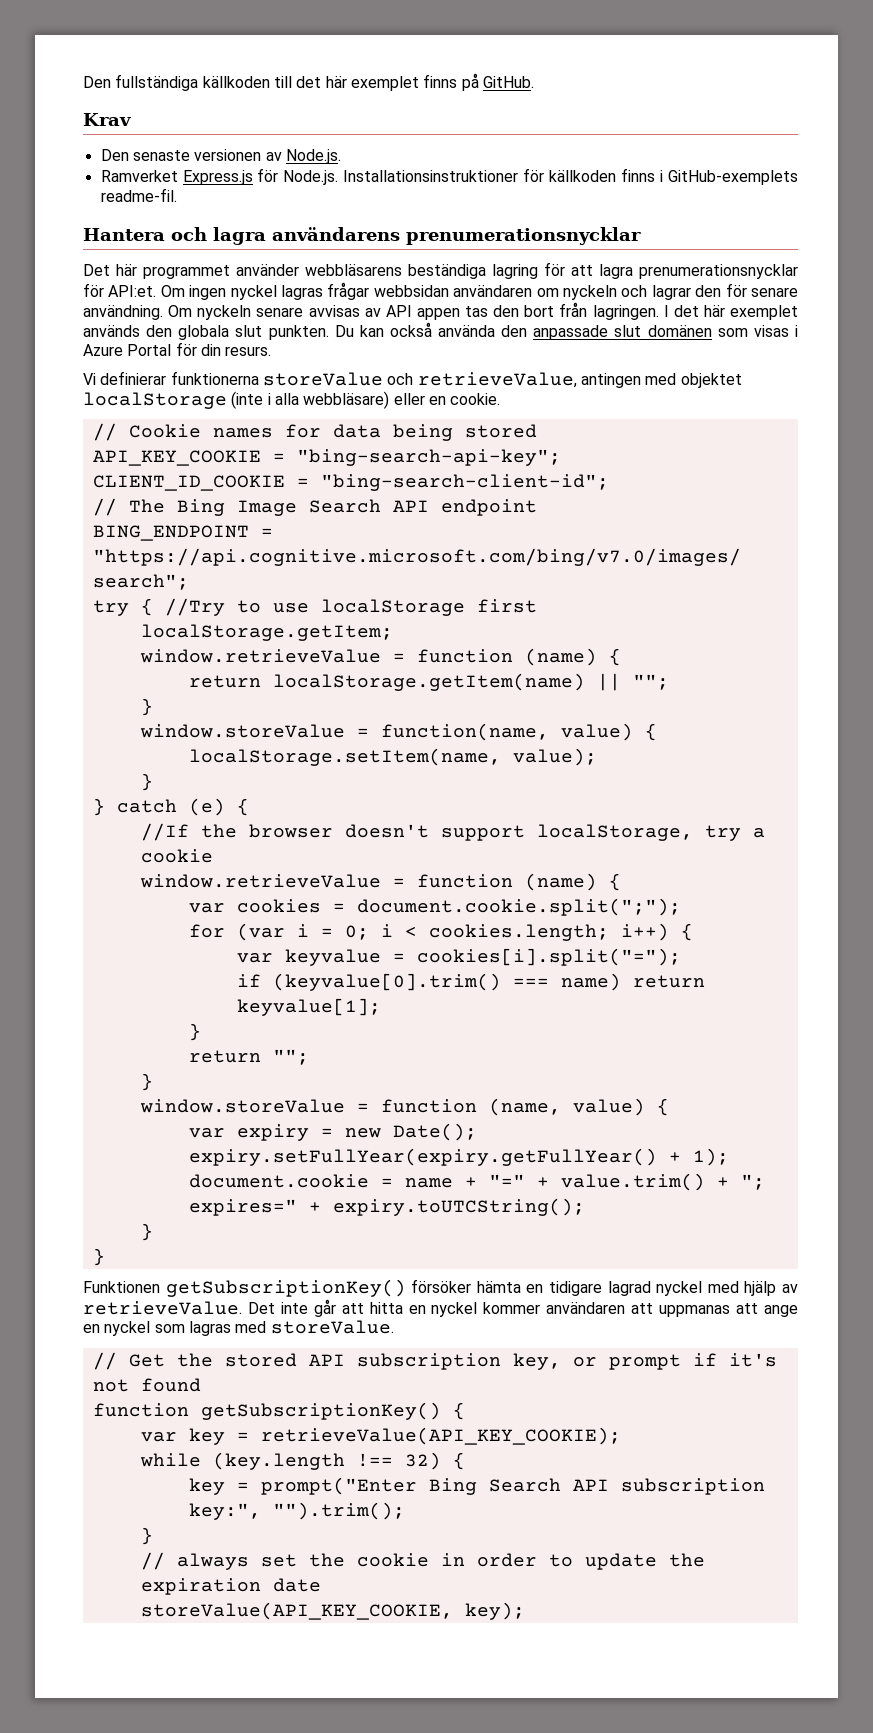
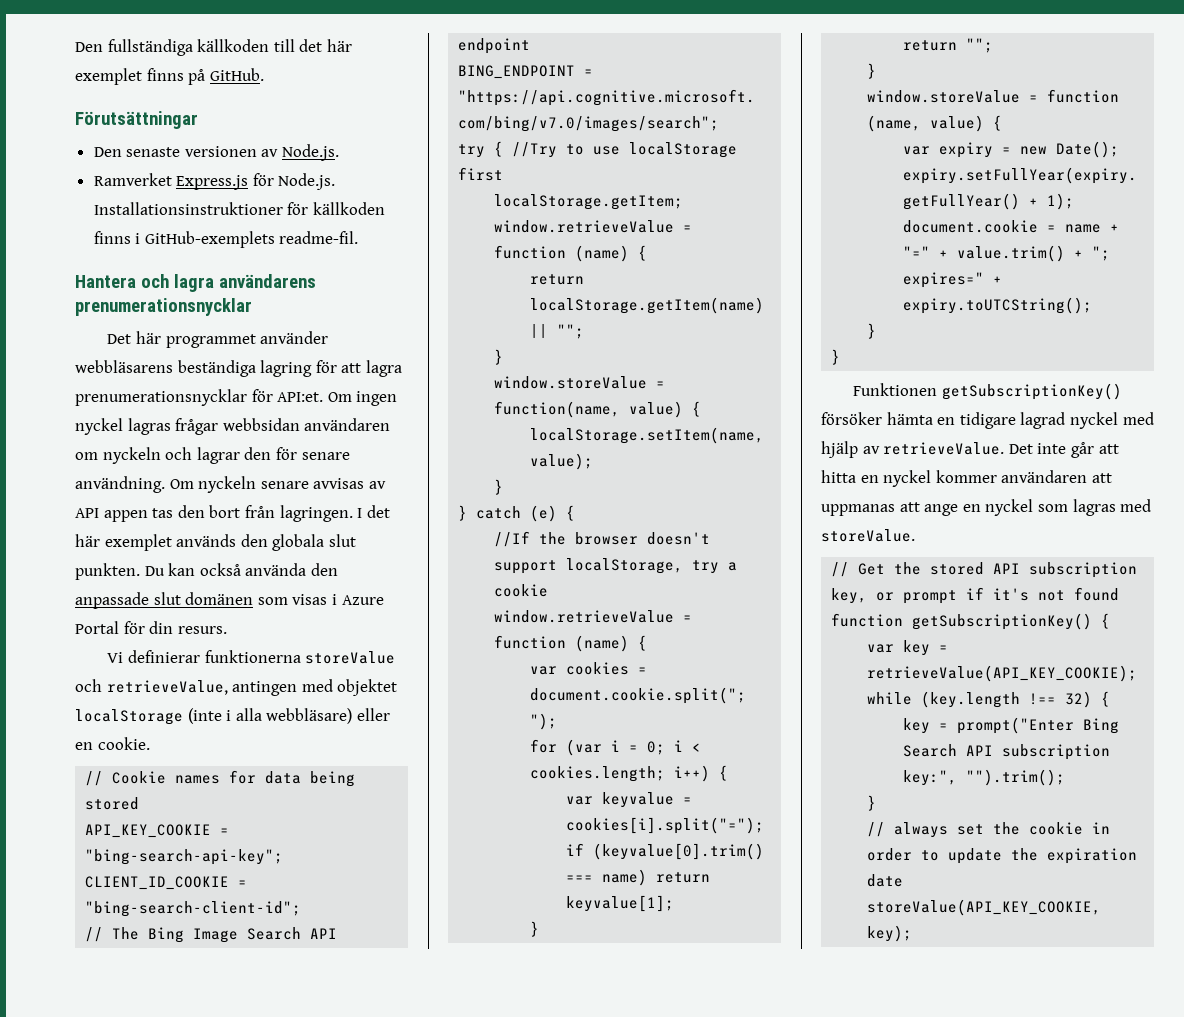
[83,113,131,126] Krav -> [75,111,198,129] Förutsättningar

